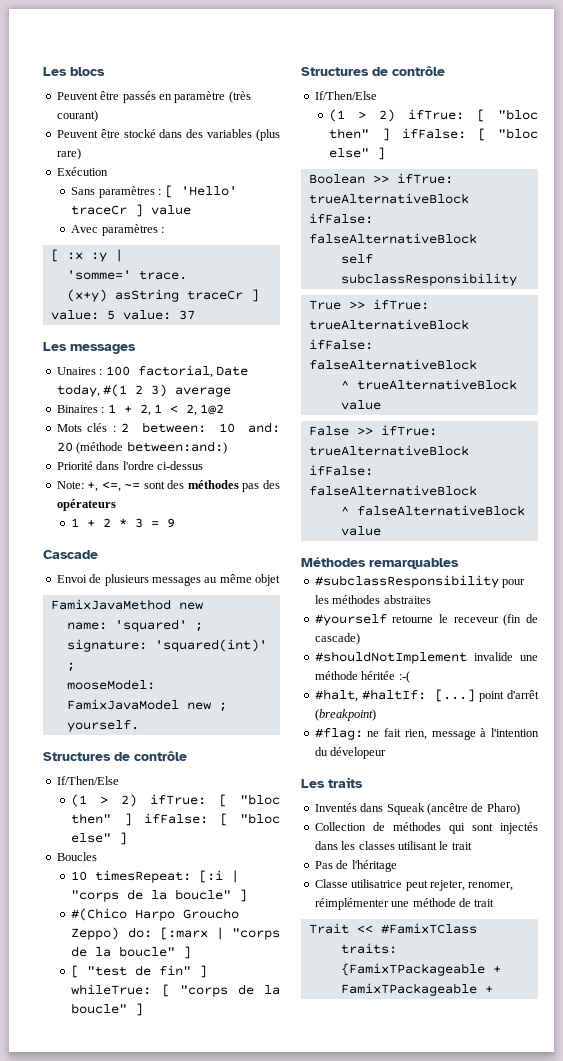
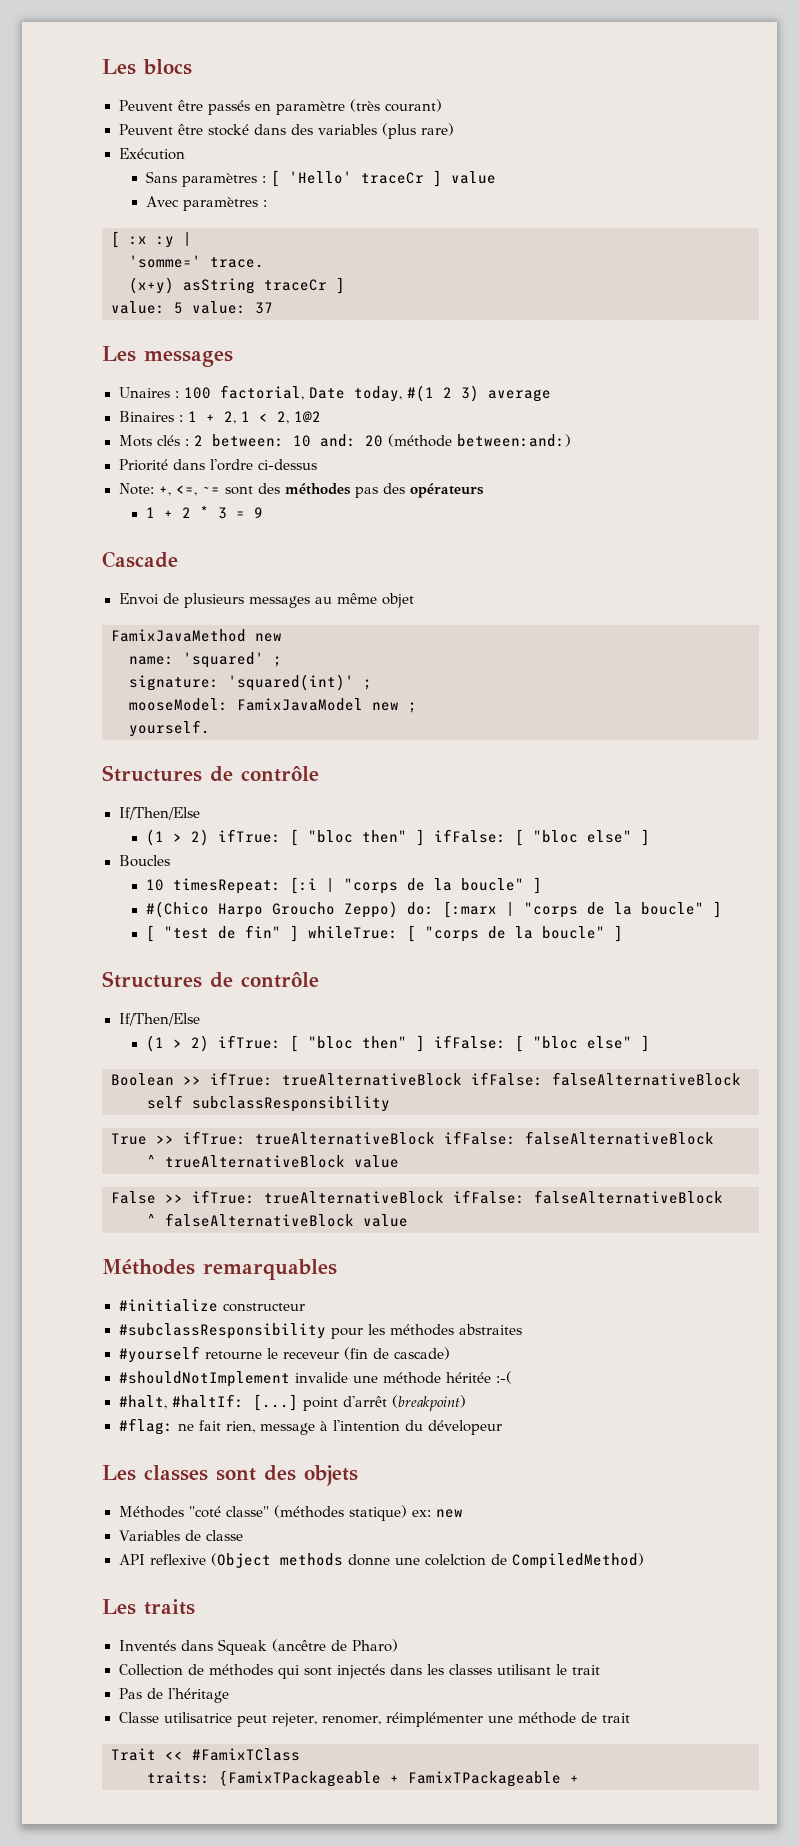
(459, 563) none -> [118,1299,305,1312] // #initialize constructeur
(387, 753) none -> [102,1465,358,1486] [118,1505,463,1521] [118,1530,244,1541] [118,1553,644,1569] // Les classes sont des objets // Méthodes "coté classe" (méthodes statique) ex: new // Variables de classe // API reflexive (Object methods donne une colelction de CompiledMethod)

